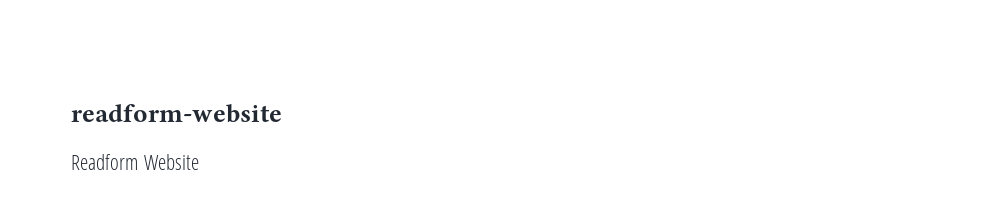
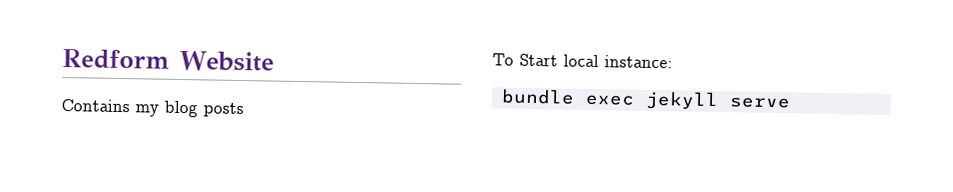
[71,104,282,123] [71,154,199,170] readform-website // Readform Website -> [62,48,274,72] [61,98,244,118] [492,53,673,69] [500,88,791,111] Redform Website // Contains my blog posts // To Start local instance: // bundle exec jekyll serve

